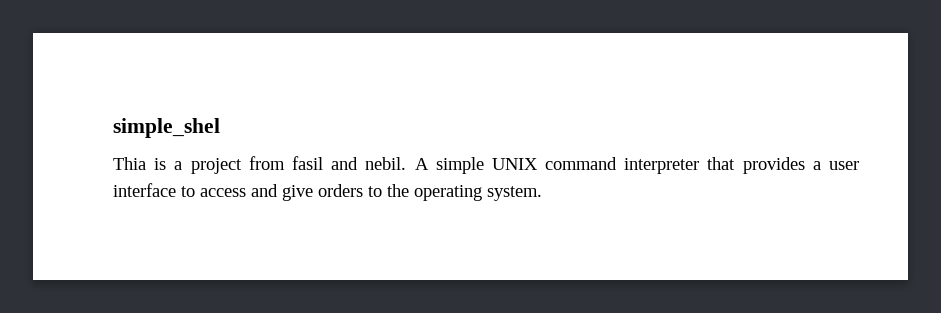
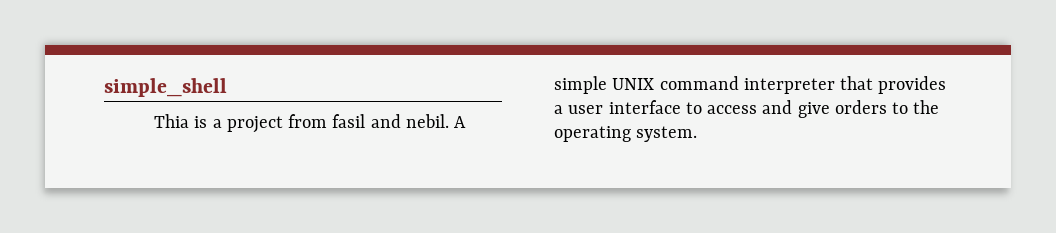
[113,118,220,138] simple_shel -> [104,78,227,97] simple_shell

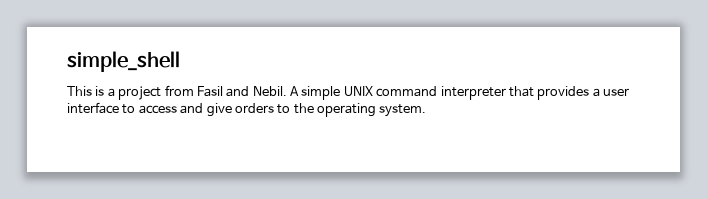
[154,114,190,128] Thia -> [67,86,92,96] This
[332,114,449,128] fasil and nebil. -> [196,86,287,97] Fasil and Nebil.

